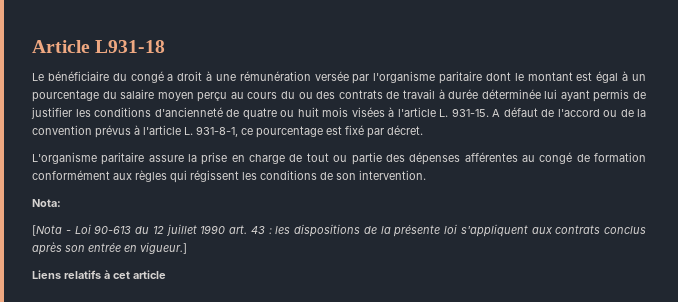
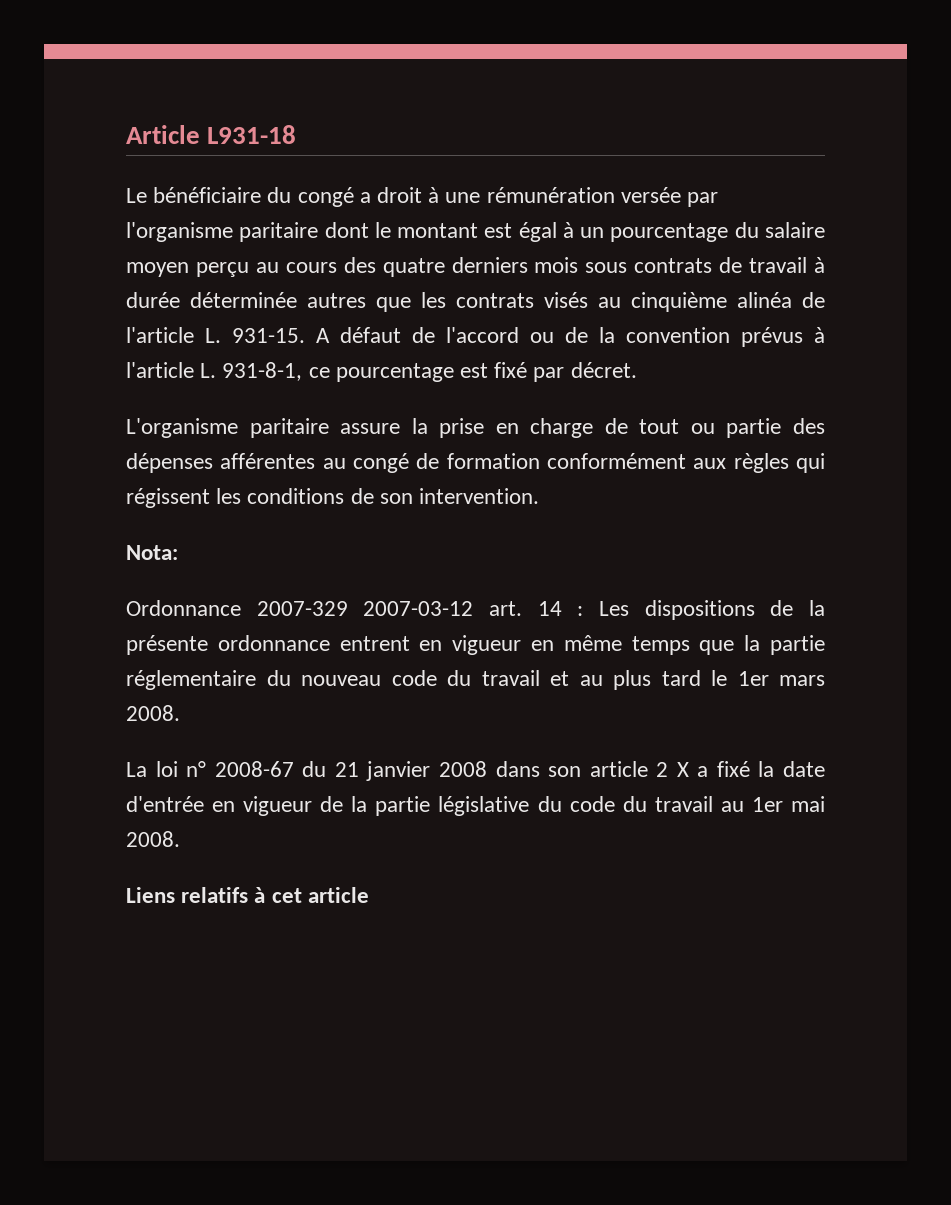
[281,91,336,99] du ou des -> [343,257,628,277] des quatre derniers mois sous
[544,89,646,102] [31,107,394,120] lui ayant permis de justifier les conditions d'ancienneté de quatre ou huit mois visées à -> [307,292,825,312] autres que les contrats visés au cinquième alinéa de
[32,224,646,237] [32,242,187,255] [Nota - Loi 90-613 du 12 juillet 1990 art. 43 : les dispositions de la présente loi s'appliquent aux contrats conclus après son entrée en vigueur.] -> [126,600,825,620] [126,635,825,655] [126,670,825,690] [126,705,180,721] [126,761,825,781] [126,796,826,816] [126,831,180,847] Ordonnance 2007-329 2007-03-12 art. 14 : Les dispositions de la présente ordonnance entrent en vigueur en même temps que la partie réglementaire du nouveau code du travail et au plus tard le 1er mars 2008. // La loi n° 2008-67 du 21 janvier 2008 dans son article 2 X a fixé la date d'entrée en vigueur de la partie législative du code du travail au 1er mai 2008.

